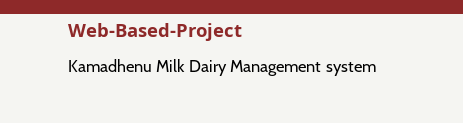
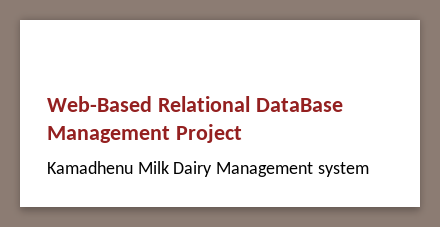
[68,23,242,41] Web-Based-Project -> [47,96,343,112] [47,124,242,143] Web-Based Relational DataBase Management Project

